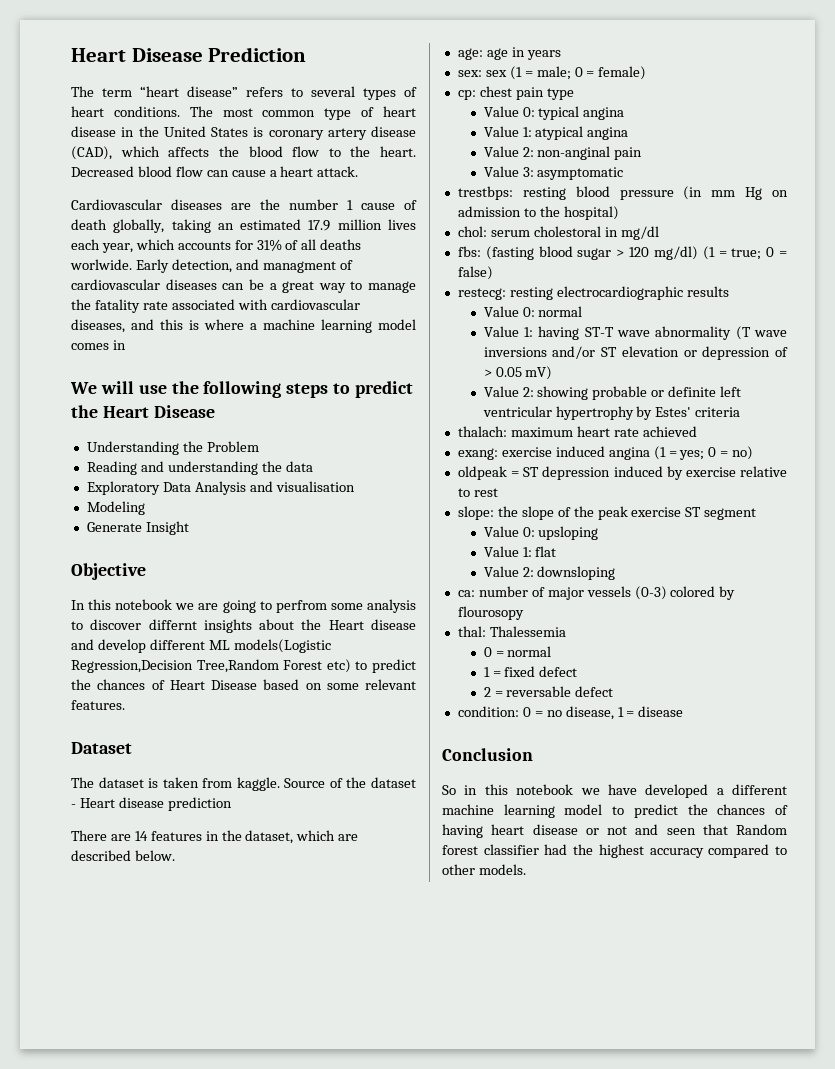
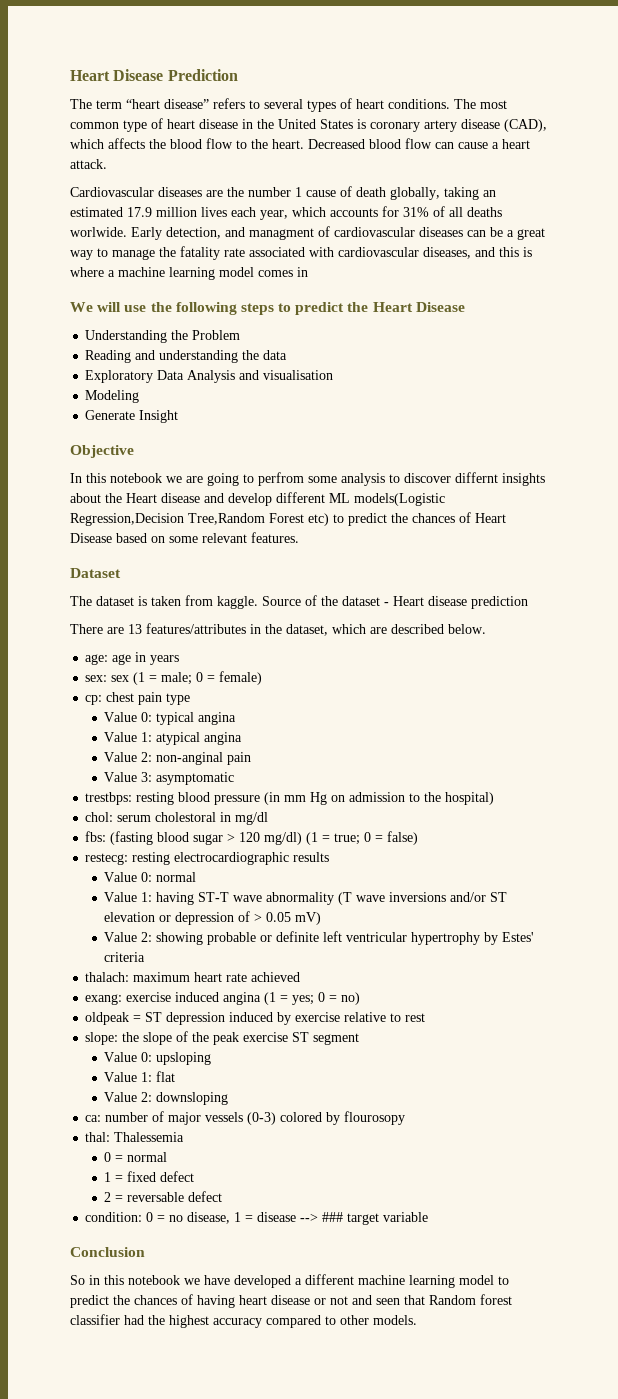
[134,831,202,841] 14 features -> [128,623,246,634] 13 features/attributes
(684, 711) none -> [300,1212,429,1225] --> ### target variable

